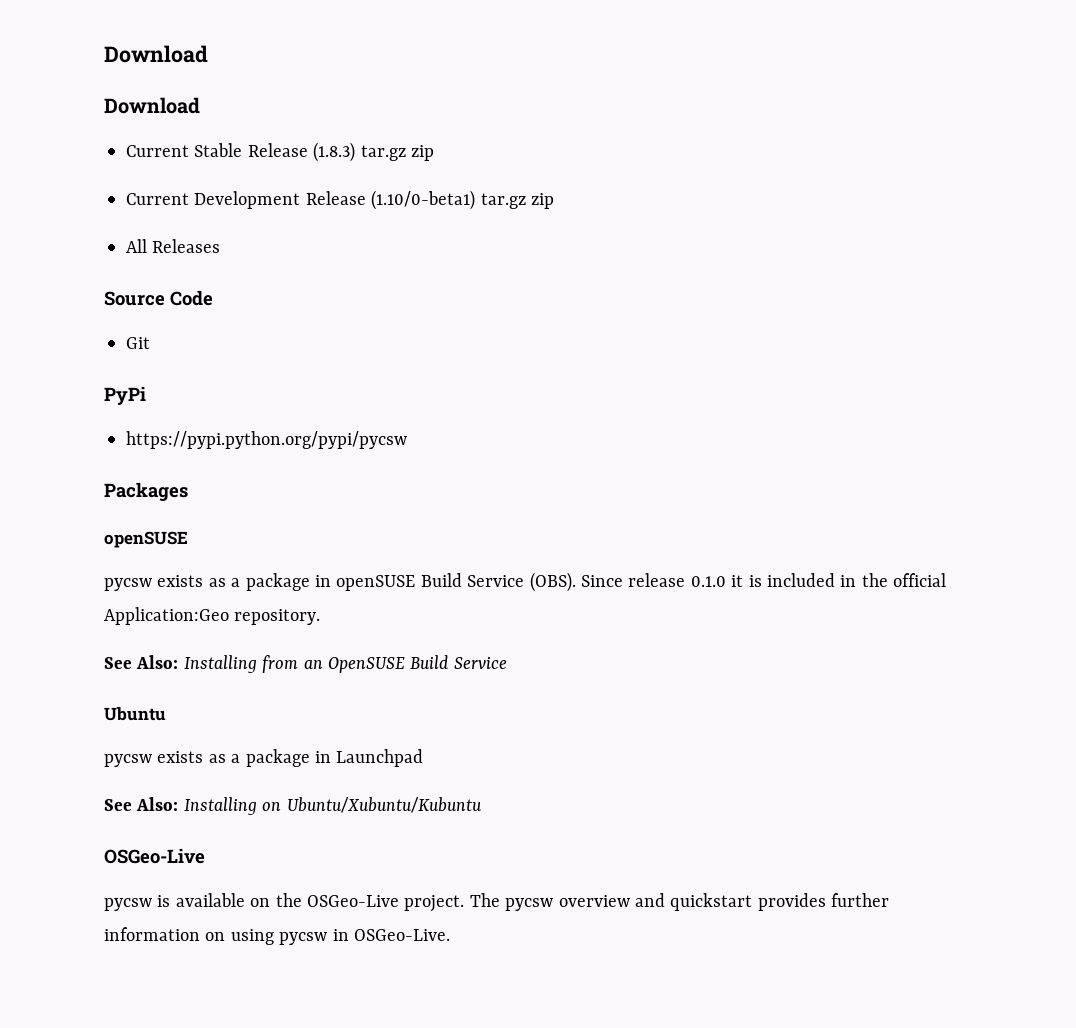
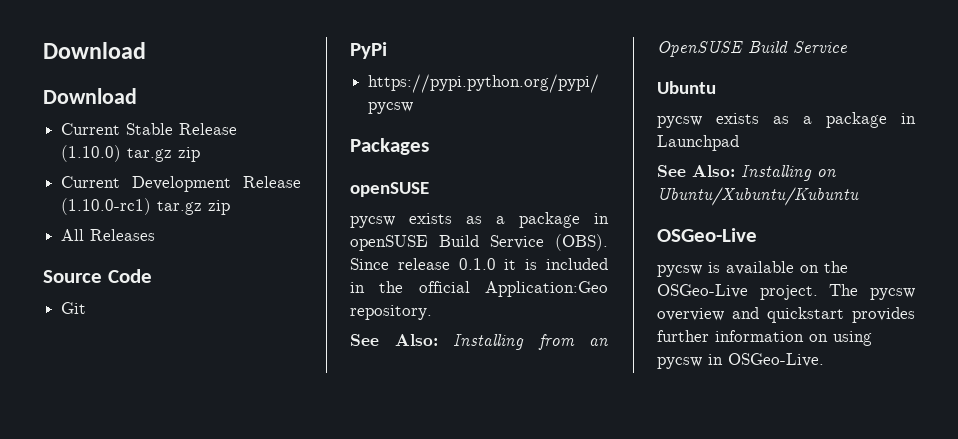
[313,142,356,162] (1.8.3) -> [61,145,122,162] (1.10.0)
[371,190,476,210] (1.10/0-beta1) -> [61,198,152,215] (1.10.0-rc1)

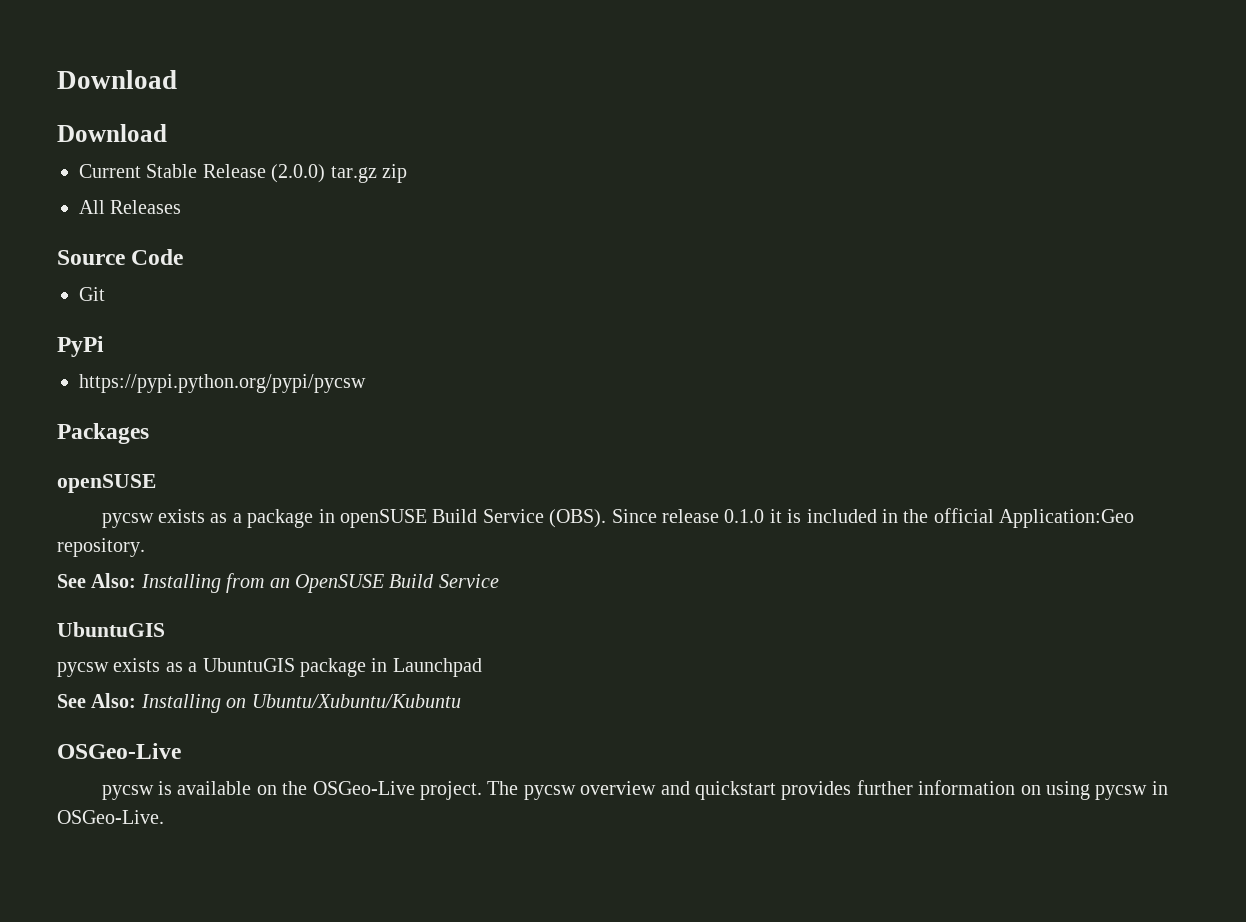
[61,145,201,162] [61,176,301,192] [61,198,152,215] (1.10.0) tar.gz zip // Current Development Release (1.10.0-rc1) -> [271,164,326,183] (2.0.0)
[657,81,716,94] [657,113,812,128] Ubuntu // pycsw exists as a -> [57,622,165,637] [57,658,295,677] UbuntuGIS // pycsw exists as a UbuntuGIS

